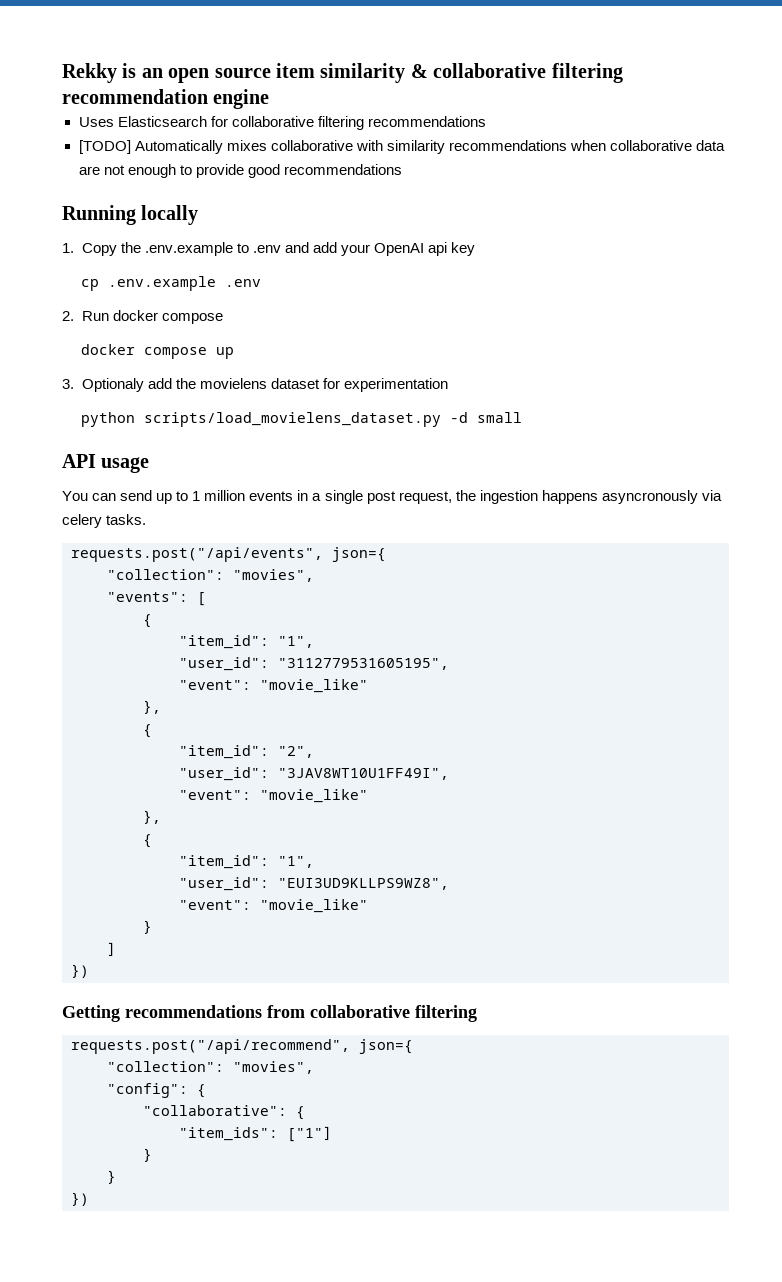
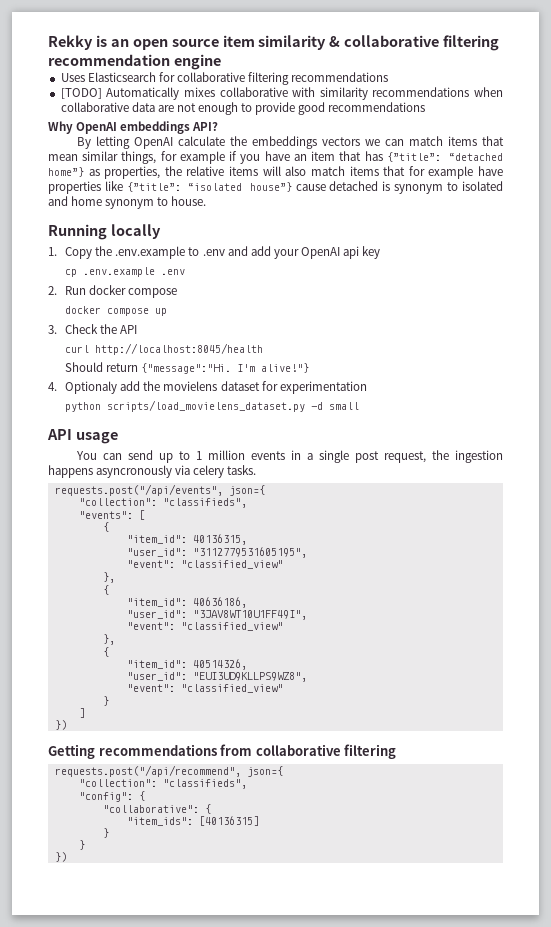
(402, 169) none -> [48,121,219,134] [76,136,504,149] [48,151,503,164] [48,166,504,179] [48,181,503,194] [48,196,207,209] // Why OpenAI embeddings API? // By letting OpenAI calculate the embeddings vectors we can match items that mean similar things, for example if you have an item that has {”title”: “detached home”} as properties, the relative items will also match items that for example have properties like {”title”: “isolated house”} cause detached is synonym to isolated and home synonym to house.
(74, 384) none -> [65,324,138,334] [65,343,264,355] [65,362,310,374] [48,382,57,391] Check the API // curl http://localhost:8045/health // Should return {"message":"Hi. I'm alive!"} // 4.
[233,569,314,582] "movies", -> [162,498,247,508] "classifieds",
[278,636,314,648] "1", -> [192,534,247,545] 40136315,
[260,679,368,693] [143,700,161,714] [143,724,152,738] [179,745,314,759] "movie_like" // }, // { // "item_id": "2", -> [180,560,283,569] [102,572,115,583] [102,585,109,595] [126,597,247,608] "classified_view" // }, // { // "item_id": 40636186,
[260,789,368,803] [143,810,161,824] [143,834,152,848] [179,855,314,869] "movie_like" // }, // { // "item_id": "1", -> [180,622,283,631] [102,634,115,645] [102,647,109,657] [126,659,247,670] "classified_view" // }, // { // "item_id": 40514326,
[260,899,368,913] "movie_like" -> [180,684,283,693] "classified_view"
[233,1061,314,1074] "movies", -> [162,779,247,789] "classifieds",
[287,1126,332,1142] ["1"] -> [198,816,259,826] [40136315]

